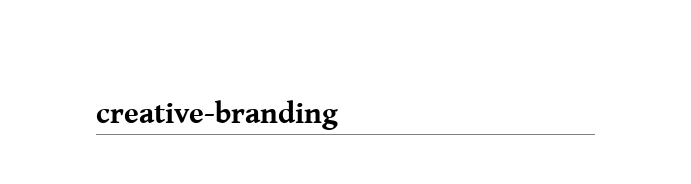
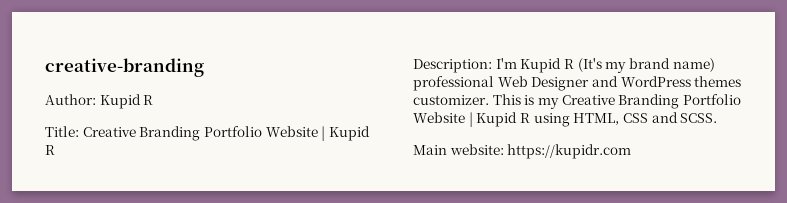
(338, 115) none -> [45,94,154,109] [45,126,370,141] [45,145,55,155] [413,58,715,73] [413,76,742,91] [413,94,741,109] [413,112,718,127] [413,144,632,159] // Author: Kupid R // Title: Creative Branding Portfolio Website | Kupid R // Description: I'm Kupid R (It's my brand name) professional Web Designer and WordPress themes customizer. This is my Creative Branding Portfolio Website | Kupid R using HTML, CSS and SCSS. // Main website: https://kupidr.com

